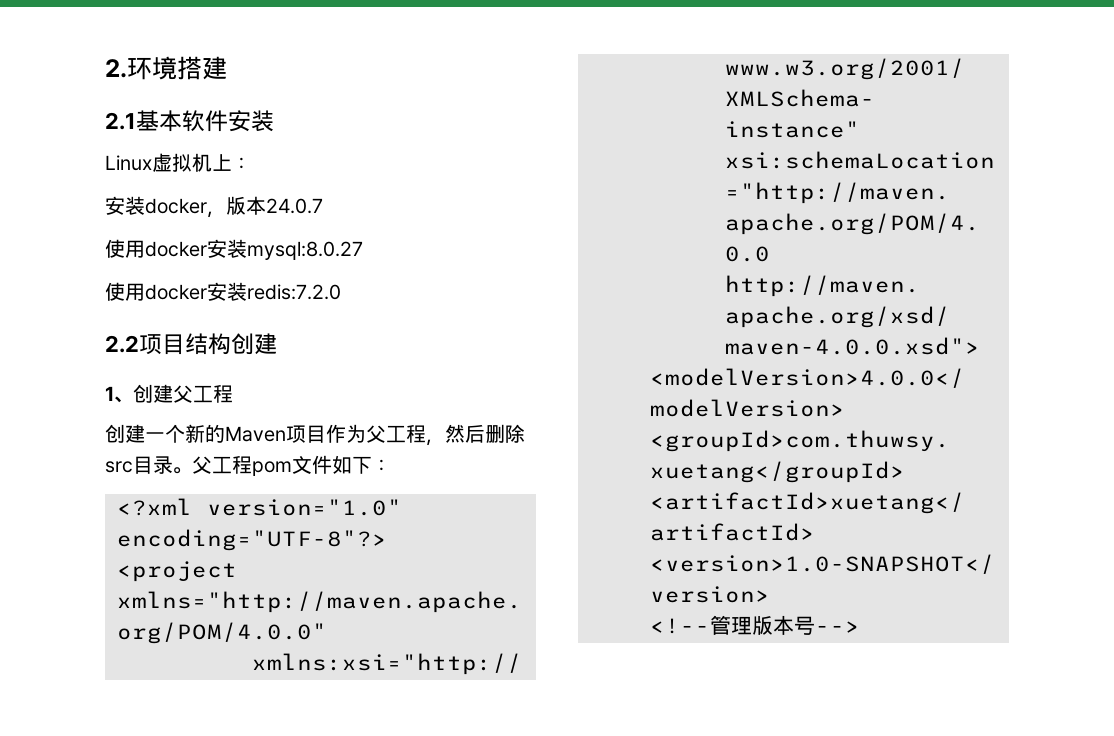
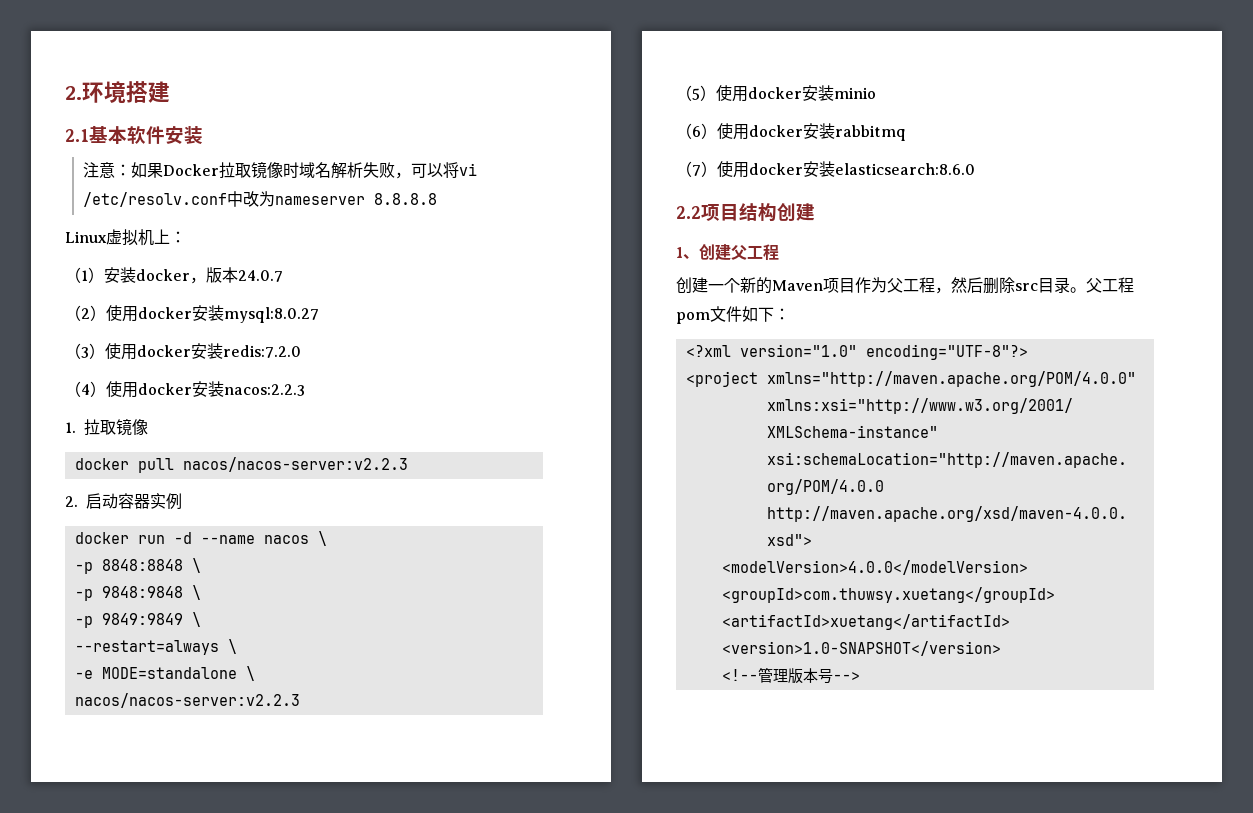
(274, 121) none -> [82,161,477,179] [82,191,437,207] // 注意：如果Docker拉取镜像时域名解析失败，可以将vi /etc/resolv.conf中改为nameserver 8.8.8.8
(251, 163) none -> [65,267,104,283] （1）
(323, 206) none -> [65,305,106,321] （2）
(363, 250) none -> [65,343,105,359] （3）
(341, 292) none -> [65,381,305,398] [65,418,148,436] [74,457,408,473] [65,493,182,510] [74,531,327,546] [74,558,201,574] [74,585,201,601] [74,612,201,628] [74,639,237,655] [74,666,255,681] [74,693,300,708] [676,85,876,102] [676,123,906,141] [676,161,975,178] // （4）使用docker安装nacos:2.2.3 // 1.拉取镜像 // docker pull nacos/nacos-server:v2.2.3 // 2.启动容器实例 // docker run -d --name nacos \ // -p 8848:8848 \ // -p 9848:9848 \ // -p 9849:9849 \ // --restart=always \ // -e MODE=standalone \ // nacos/nacos-server:v2.2.3 // （5）使用docker安装minio // （6）使用docker安装rabbitmq // （7）使用docker安装elasticsearch:8.6.0

